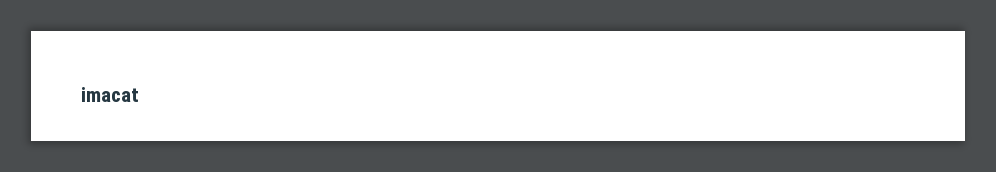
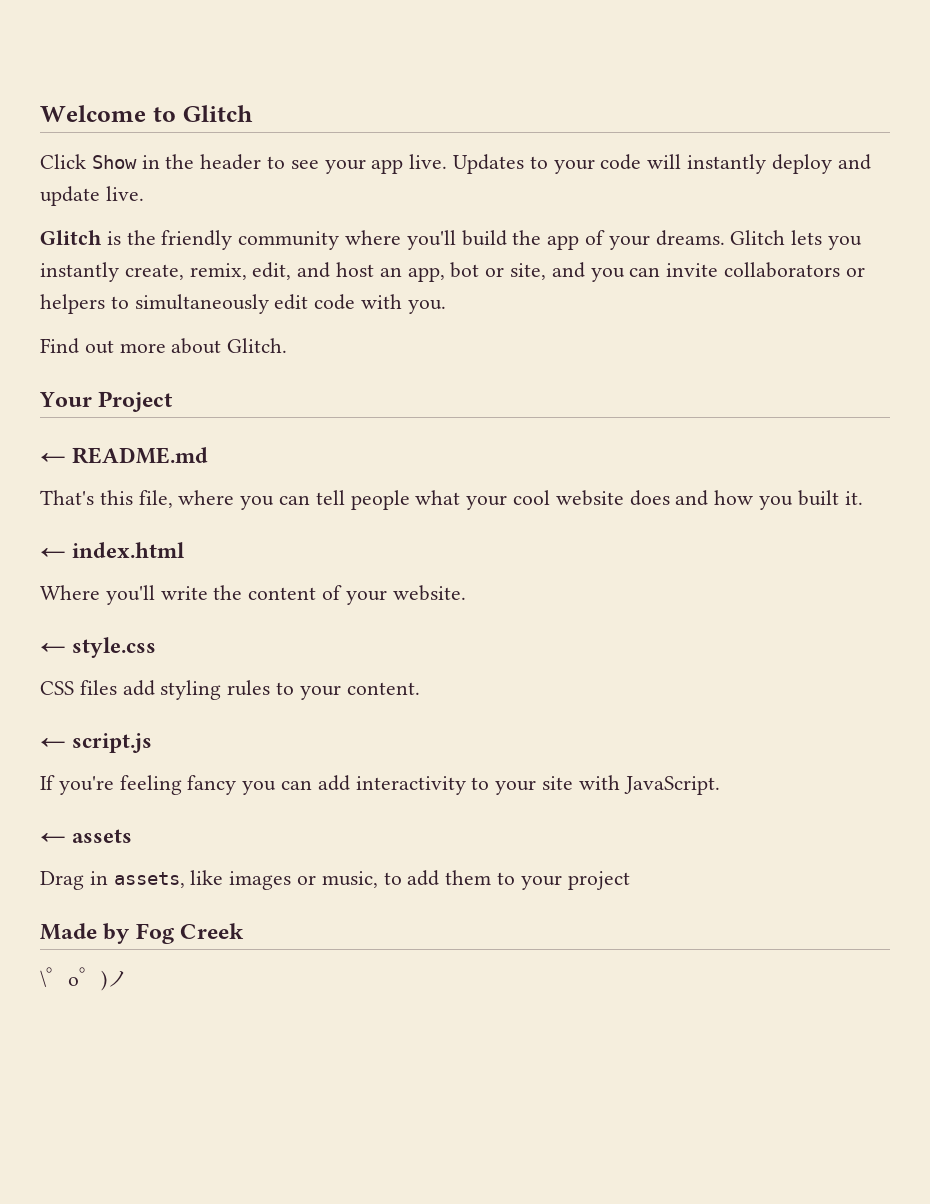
[81,87,139,102] imacat -> [40,105,253,122] [40,154,871,174] [40,186,144,206] [40,230,863,250] [40,262,865,282] [40,294,446,314] [40,338,288,354] [39,391,174,412] [40,447,209,464] [40,490,863,510] [40,542,186,558] [40,585,466,605] [40,637,157,658] [40,680,420,700] [40,733,153,753] [40,775,720,795] [40,829,133,843] [40,870,630,890] [40,923,245,944] [40,967,129,991] Welcome to Glitch // Click Show in the header to see your app live. Updates to your code will instantly deploy and update live. // Glitch is the friendly community where you'll build the app of your dreams. Glitch lets you instantly create, remix, edit, and host an app, bot or site, and you can invite collaborators or helpers to simultaneously edit code with you. // Find out more about Glitch. // Your Project // ← README.md // That's this file, where you can tell people what your cool website does and how you built it. // ← index.html // Where you'll write the content of your website. // ← style.css // CSS files add styling rules to your content. // ← script.js // If you're feeling fancy you can add interactivity to your site with JavaScript. // ← assets // Drag in assets, like images or music, to add them to your project // Made by Fog Creek // \゜o゜)ノ

